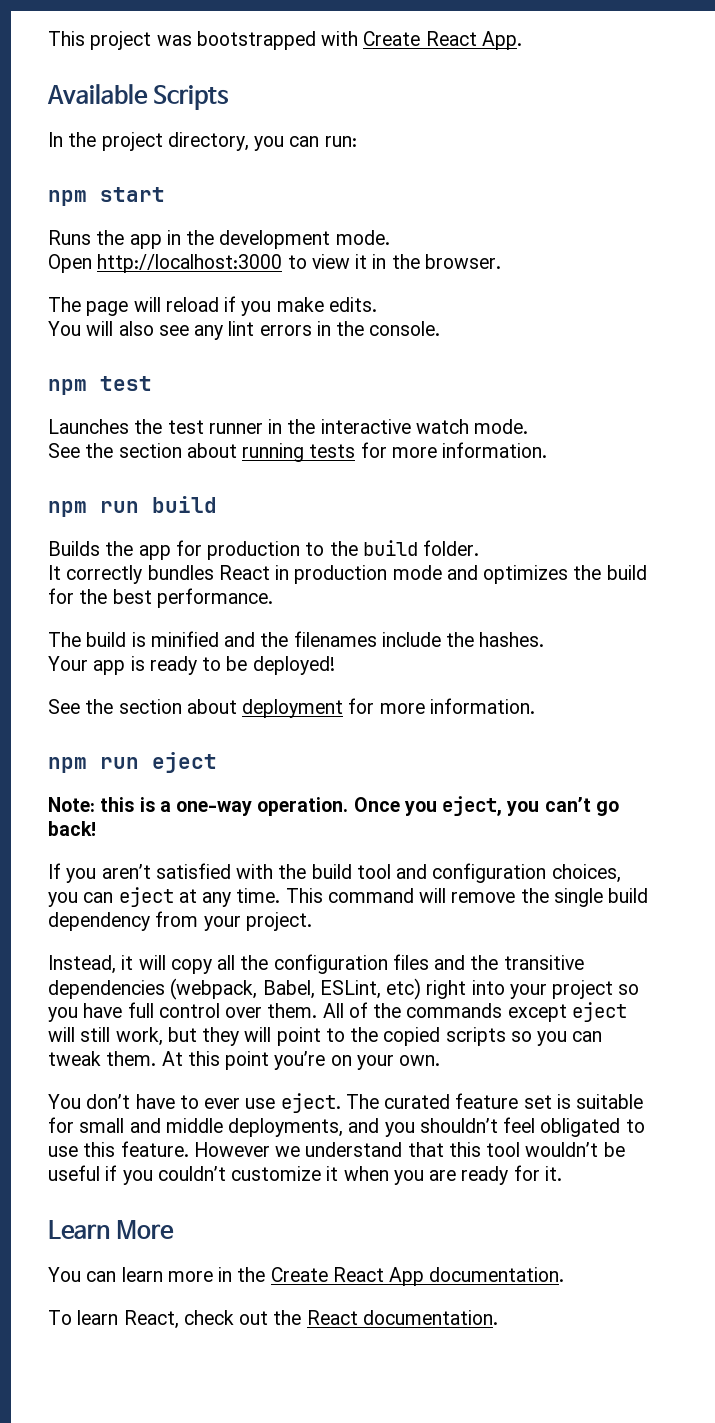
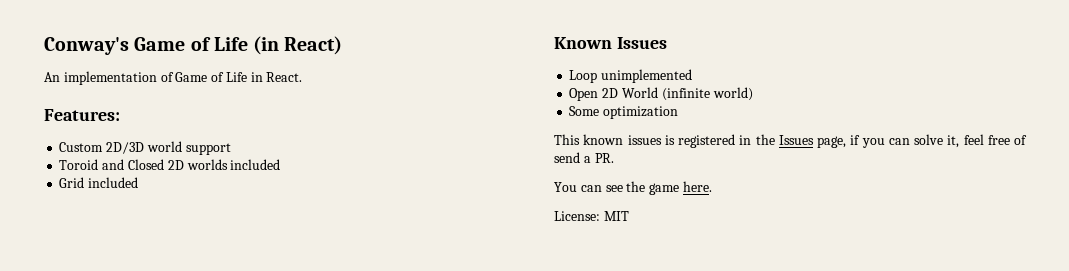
[48,31,522,50] [47,84,230,110] [48,132,357,151] [48,187,165,206] [48,230,390,249] [48,254,501,273] [48,296,377,316] [48,321,441,340] [48,376,152,395] [48,419,529,434] [48,442,548,462] [48,496,217,517] [48,540,480,560] [48,565,647,584] [48,588,273,608] [48,631,545,647] [48,656,335,675] [48,698,535,718] [48,752,217,773] [48,796,619,816] [48,821,96,836] [48,863,621,883] [48,887,649,907] [48,911,312,931] [48,954,584,974] [48,978,640,1000] [48,1002,627,1022] [48,1027,603,1046] [48,1051,441,1070] [48,1093,644,1113] [48,1117,645,1137] [48,1141,625,1157] [48,1165,562,1185] [48,1220,175,1239] [48,1267,565,1286] [48,1310,498,1329] This project was bootstrapped with Create React App. // Available Scripts // In the project directory, you can run: // npm start // Runs the app in the development mode. // Open http://localhost:3000 to view it in the browser. // The page will reload if you make edits. // You will also see any lint errors in the console. // npm test // Launches the test runner in the interactive watch mode. // See the section about running tests for more information. // npm run build // Builds the app for production to the build folder. // It correctly bundles React in production mode and optimizes the build for the best performance. // The build is minified and the filenames include the hashes. // Your app is ready to be deployed! // See the section about deployment for more information. // npm run eject // Note: this is a one-way operation. Once you eject, you can’t go back! // If you aren’t satisfied with the build tool and configuration choices, you can eject at any time. This command will remove the single build dependency from your project. // Instead, it will copy all the configuration files and the transitive dependencies (webpack, Babel, ESLint, etc) right into your project so you have full control over them. All of the commands except eject will still work, but they will point to the copied scripts so you can tweak them. At this point you’re on your own. // You don’t have to ever use eject. The curated feature set is suitable for small and middle deployments, and you shouldn’t feel obligated to use this feature. However we understand that this tool wouldn’t be useful if you couldn’t customize it when you are ready for it. // Learn More // You can learn more in the Create React App documentation. // To learn React, check out the React documentation. -> [44,36,343,55] [44,71,303,85] [44,109,120,121] [59,141,231,155] [59,159,281,170] [59,177,139,188] [554,37,667,49] [569,69,693,83] [569,87,753,101] [569,106,679,119] [554,134,1027,148] [554,152,614,163] [554,181,712,195] [554,211,629,221] Conway's Game of Life (in React) // An implementation of Game of Life in React. // Features: // Custom 2D/3D world support // Toroid and Closed 2D worlds included // Grid included // Known Issues // Loop unimplemented // Open 2D World (infinite world) // Some optimization // This known issues is registered in the Issues page, if you can solve it, feel free of send a PR. // You can see the game here. // License: MIT

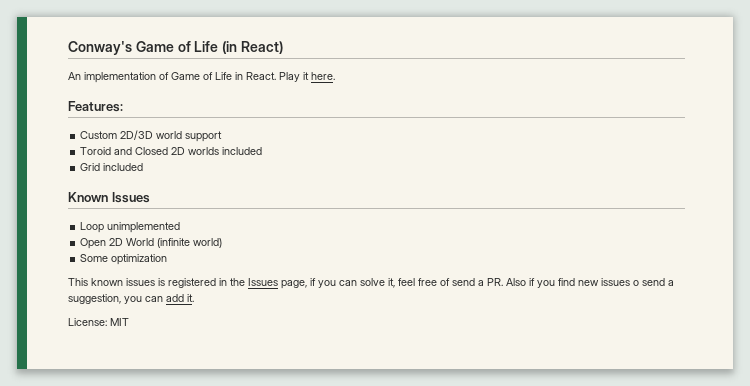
(303, 77) none -> [279,72,335,82] Play it here.
[554,181,712,195] // You can see the game here. -> [506,278,674,288] [68,294,194,304] Also if you find new issues o send a suggestion, you can add it.

